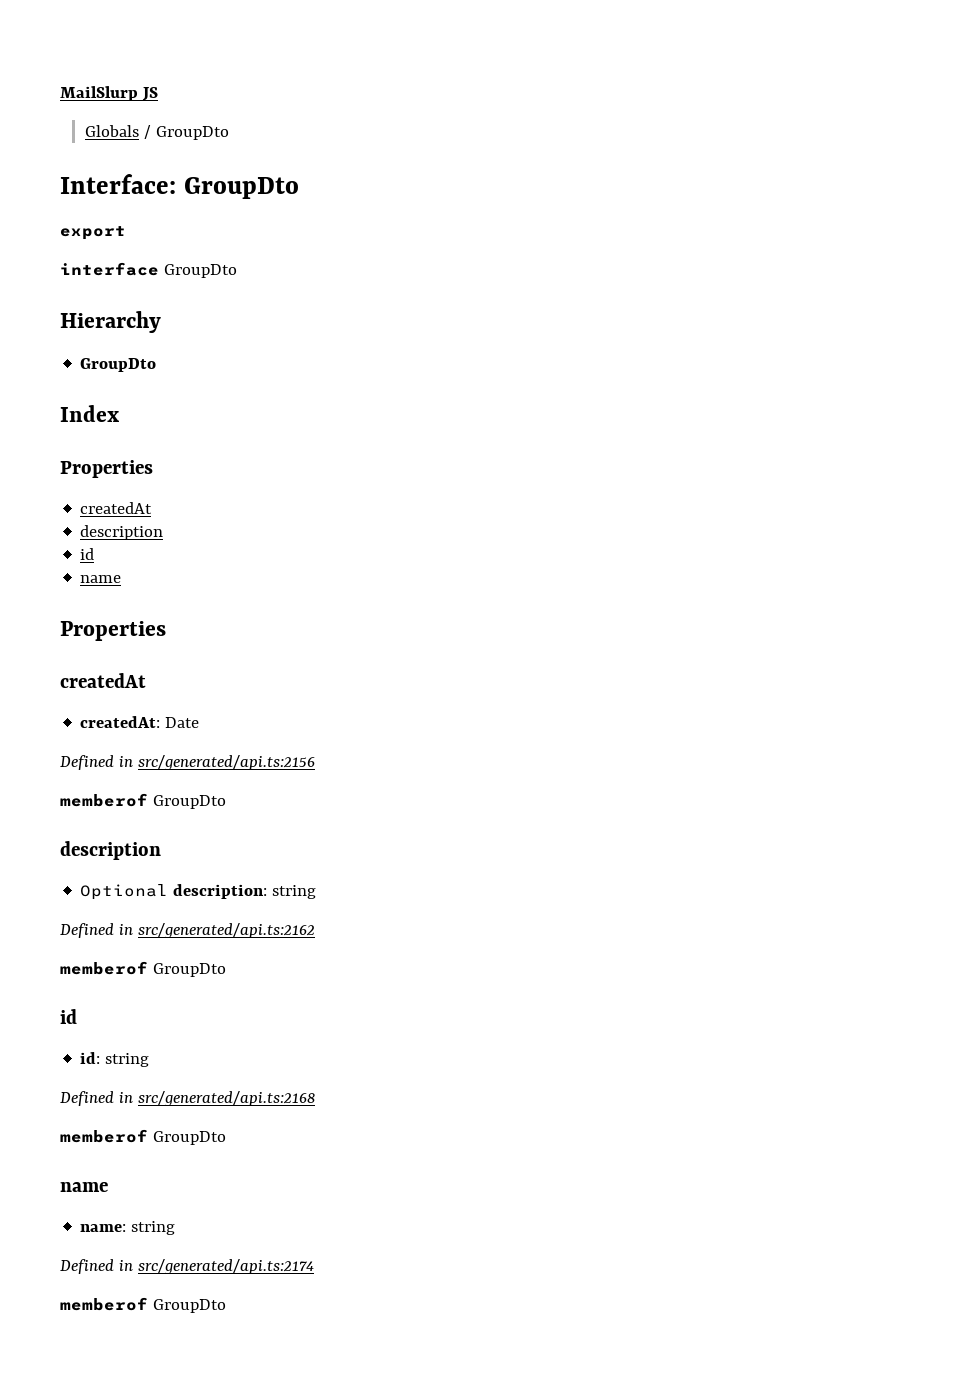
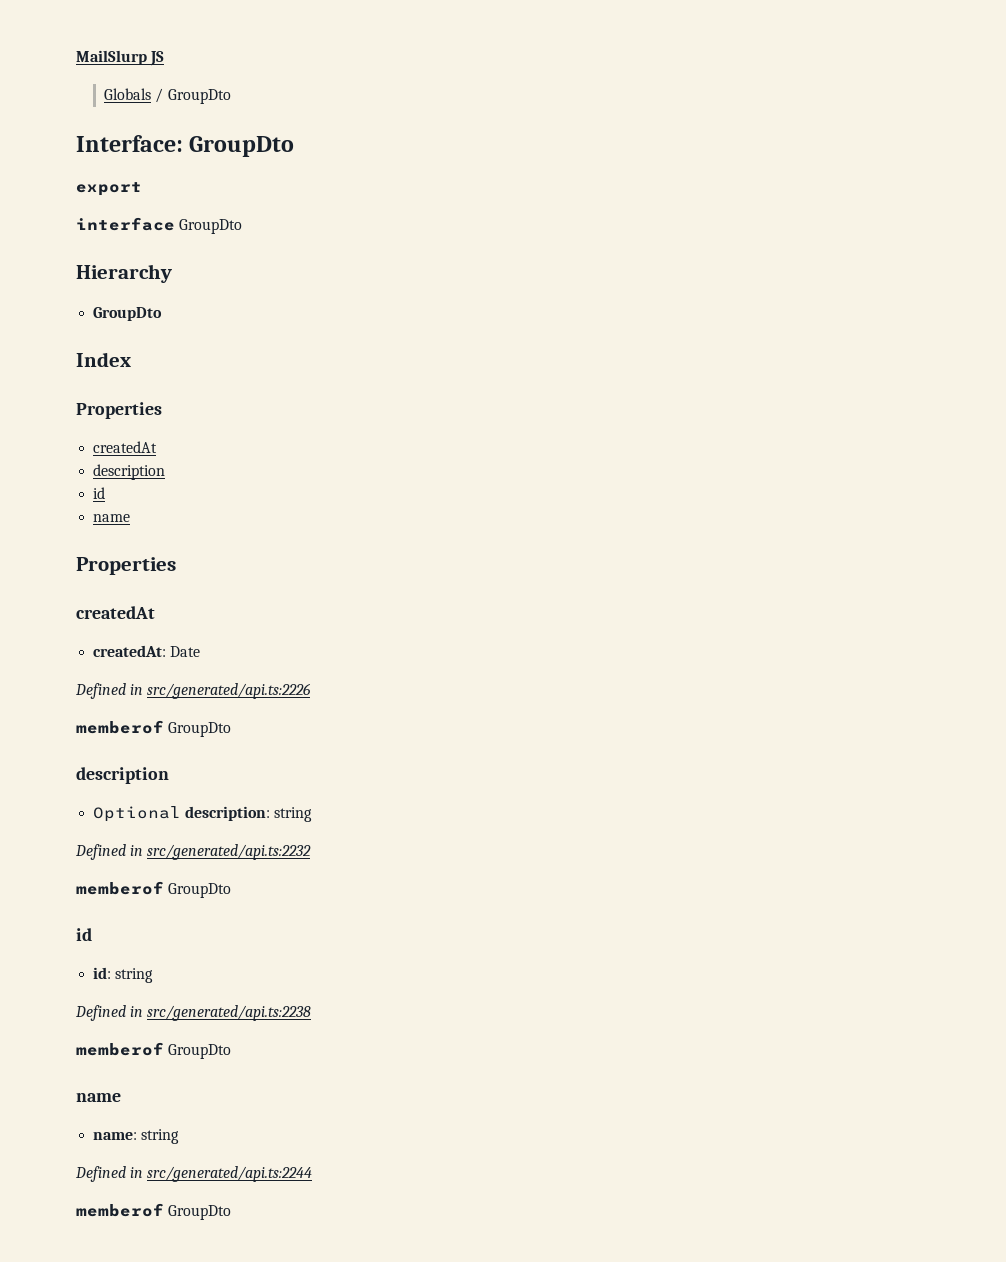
[137,755,315,770] src/generated/api.ts:2156 -> [147,683,312,699] src/generated/api.ts:2226
[137,923,315,938] src/generated/api.ts:2162 -> [147,844,312,860] src/generated/api.ts:2232
[137,1091,315,1106] src/generated/api.ts:2168 -> [147,1005,312,1021] src/generated/api.ts:2238
[137,1259,314,1274] src/generated/api.ts:2174 -> [147,1166,313,1182] src/generated/api.ts:2244

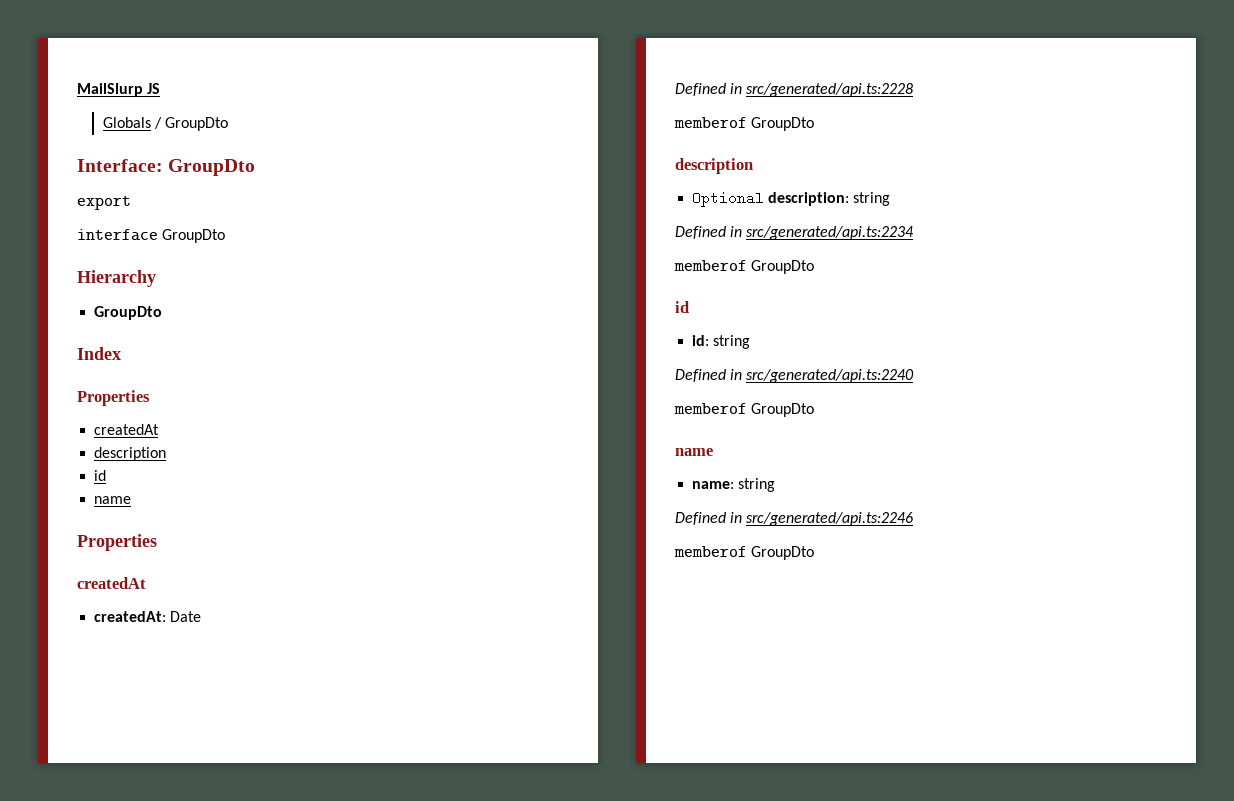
[147,683,312,699] src/generated/api.ts:2226 -> [746,83,914,97] src/generated/api.ts:2228
[147,844,312,860] src/generated/api.ts:2232 -> [746,226,915,240] src/generated/api.ts:2234
[147,1005,312,1021] src/generated/api.ts:2238 -> [746,369,915,383] src/generated/api.ts:2240
[147,1166,313,1182] src/generated/api.ts:2244 -> [746,512,914,526] src/generated/api.ts:2246

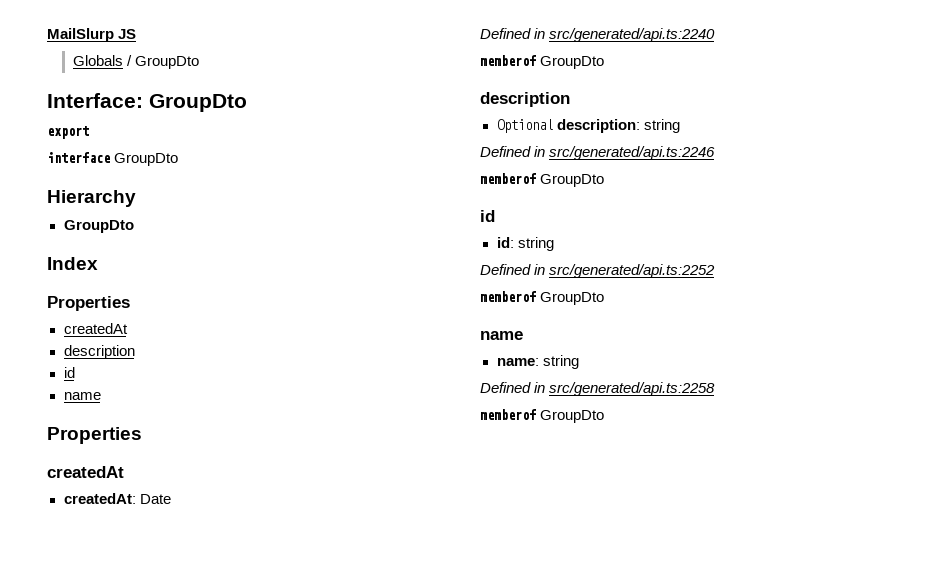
[746,83,914,97] src/generated/api.ts:2228 -> [549,28,716,42] src/generated/api.ts:2240
[746,226,915,240] src/generated/api.ts:2234 -> [549,146,716,160] src/generated/api.ts:2246
[746,369,915,383] src/generated/api.ts:2240 -> [549,264,716,278] src/generated/api.ts:2252
[746,512,914,526] src/generated/api.ts:2246 -> [549,382,716,396] src/generated/api.ts:2258

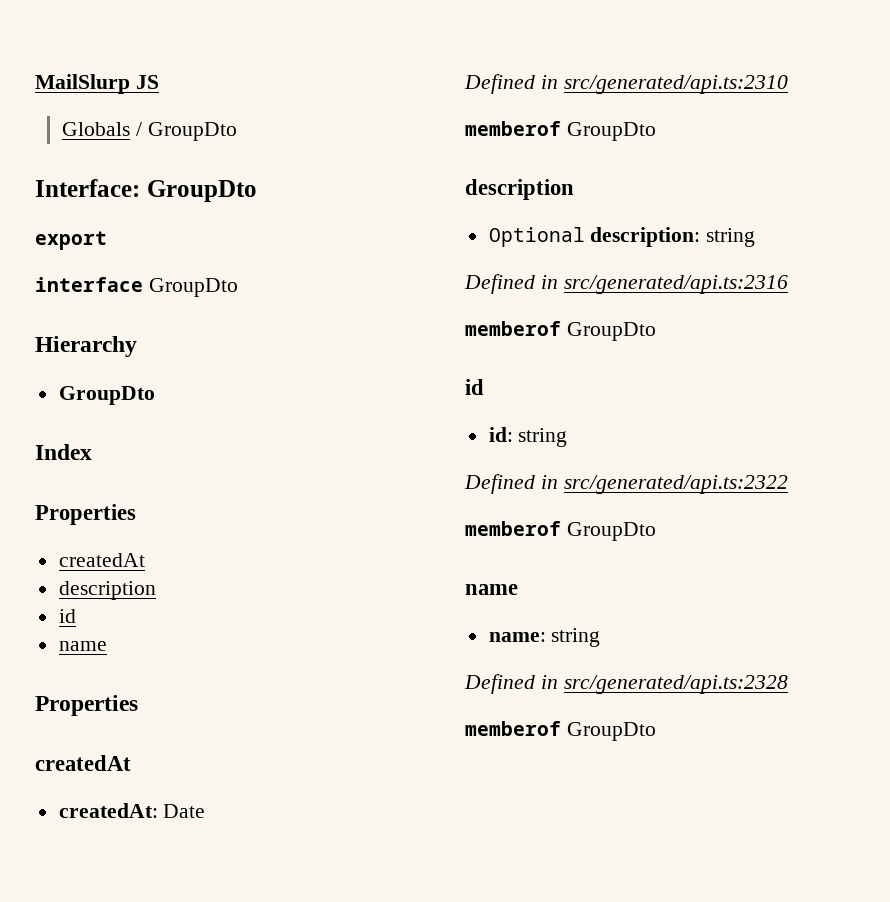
[549,28,716,42] src/generated/api.ts:2240 -> [563,75,788,94] src/generated/api.ts:2310
[549,146,716,160] src/generated/api.ts:2246 -> [563,275,788,294] src/generated/api.ts:2316
[549,264,716,278] src/generated/api.ts:2252 -> [563,475,788,494] src/generated/api.ts:2322
[549,382,716,396] src/generated/api.ts:2258 -> [563,675,788,694] src/generated/api.ts:2328

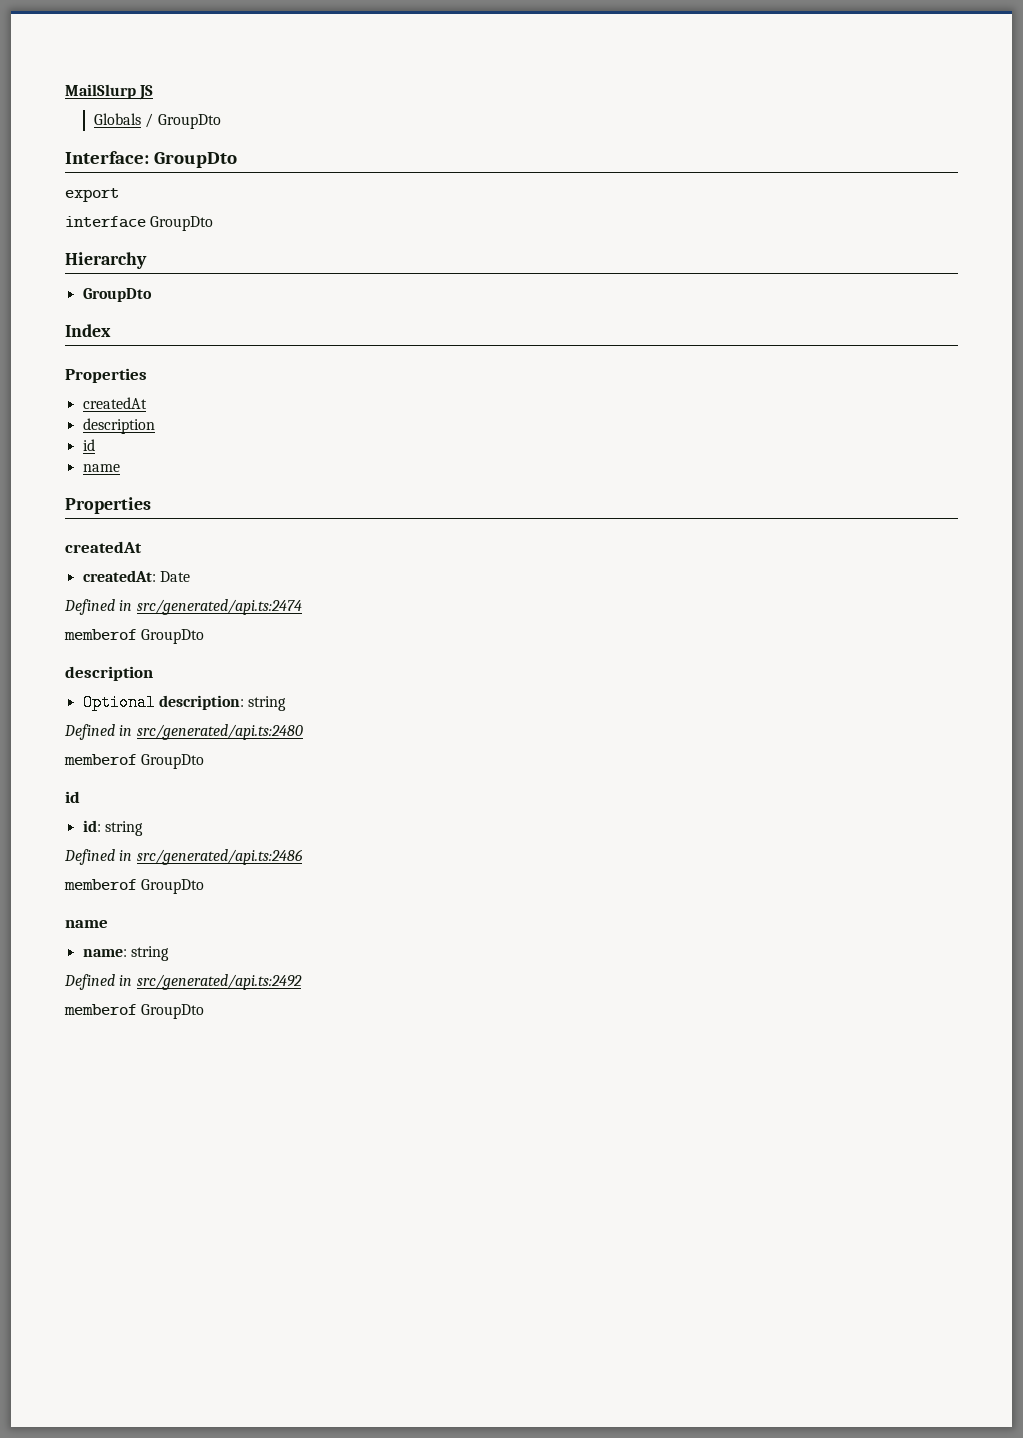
[563,75,788,94] src/generated/api.ts:2310 -> [136,599,302,615] src/generated/api.ts:2474
[563,275,788,294] src/generated/api.ts:2316 -> [136,724,303,740] src/generated/api.ts:2480
[563,475,788,494] src/generated/api.ts:2322 -> [136,849,303,865] src/generated/api.ts:2486
[563,675,788,694] src/generated/api.ts:2328 -> [136,974,302,990] src/generated/api.ts:2492

